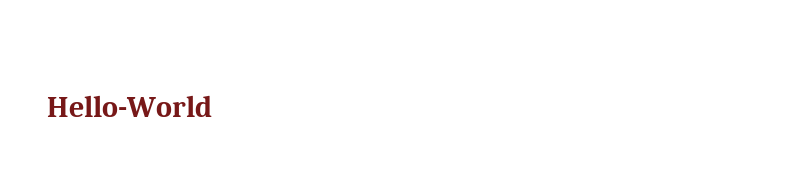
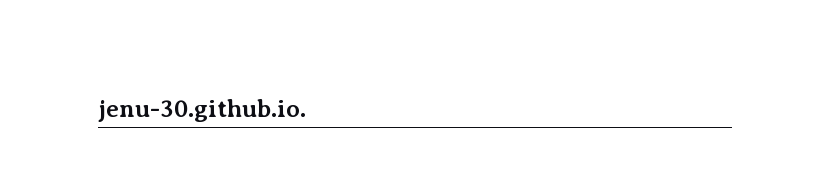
[47,95,212,117] Hello-World -> [98,99,306,122] jenu-30.github.io.

